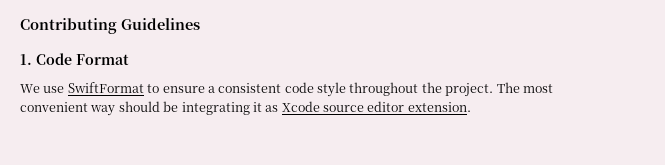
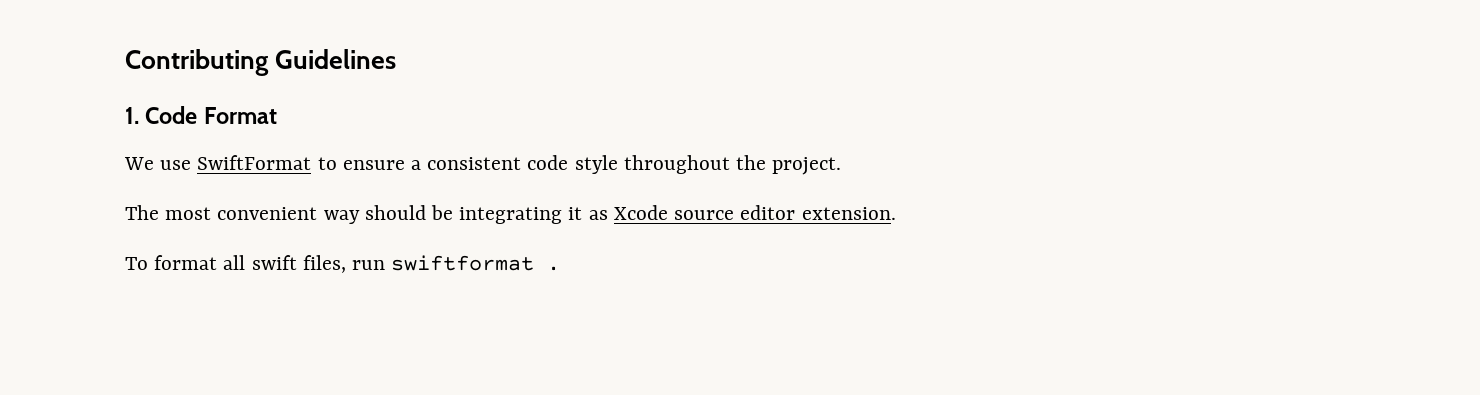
(494, 90) none -> (842, 166) //
(471, 107) none -> [125,255,561,273] // To format all swift files, run swiftformat .

